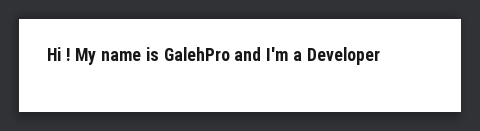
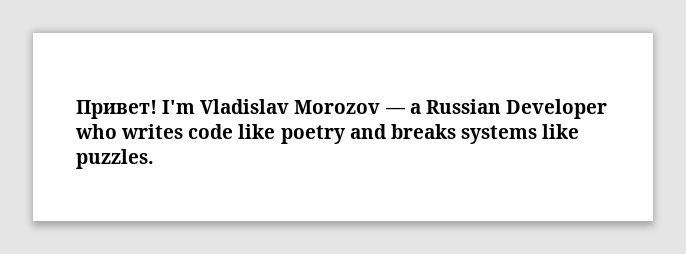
[47,47,380,65] Hi ! My name is GalehPro and I'm a Developer -> [76,99,607,119] [75,124,580,144] [76,149,154,169] Привет! I'm Vladislav Morozov — a Russian Developer who writes code like poetry and breaks systems like puzzles.

